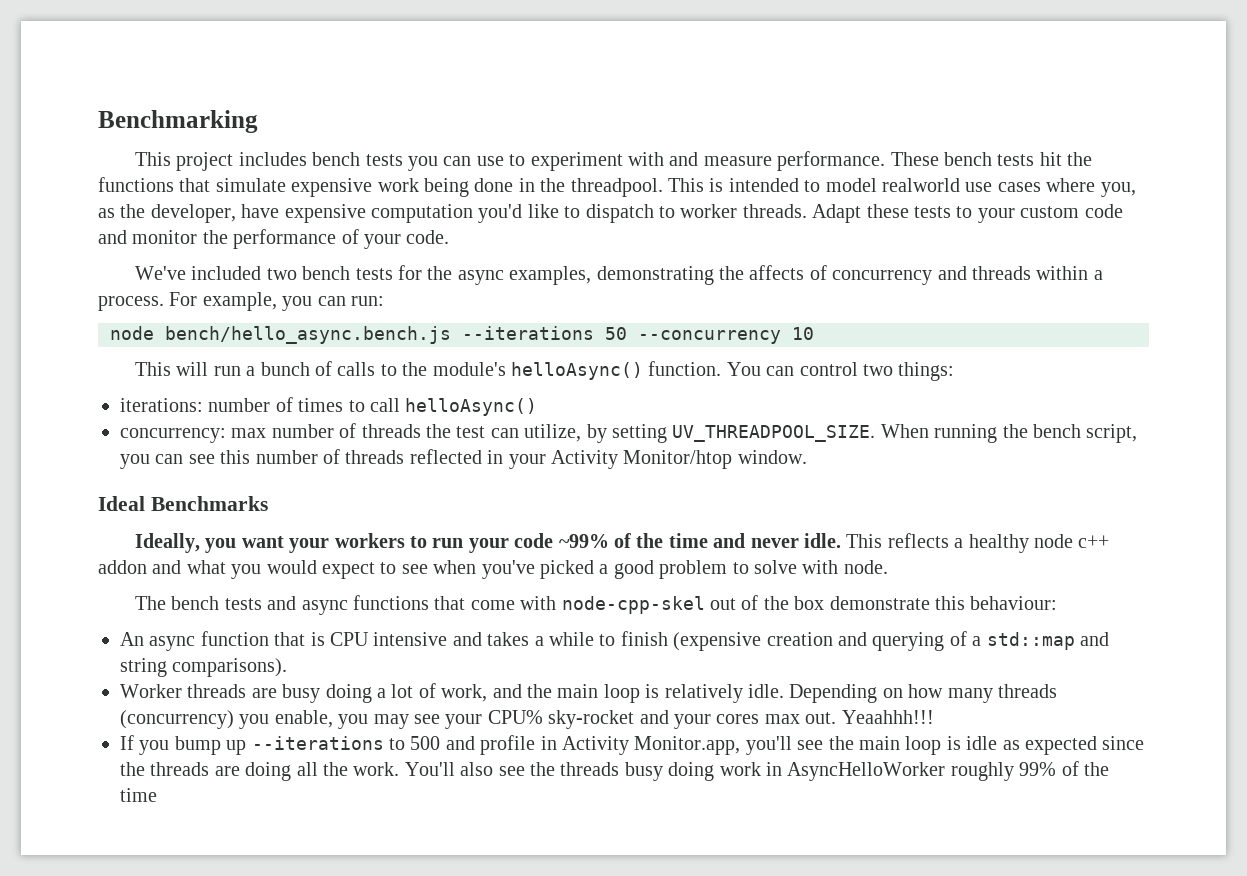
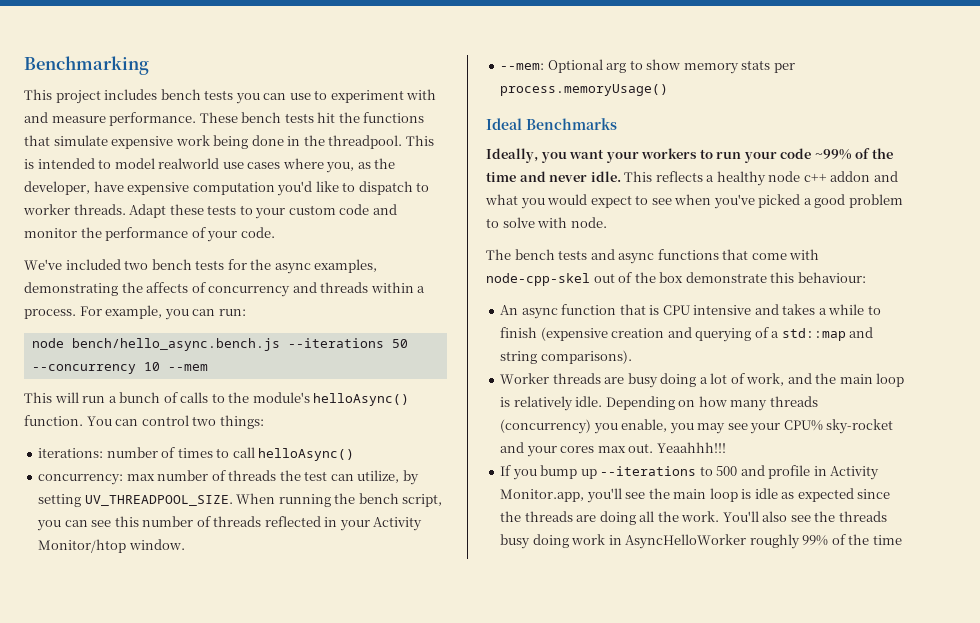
(814, 333) none -> [167,364,208,371] --mem
(807, 457) none -> [500,59,795,74] [500,84,669,96] // --mem: Optional arg to show memory stats per process.memoryUsage()

